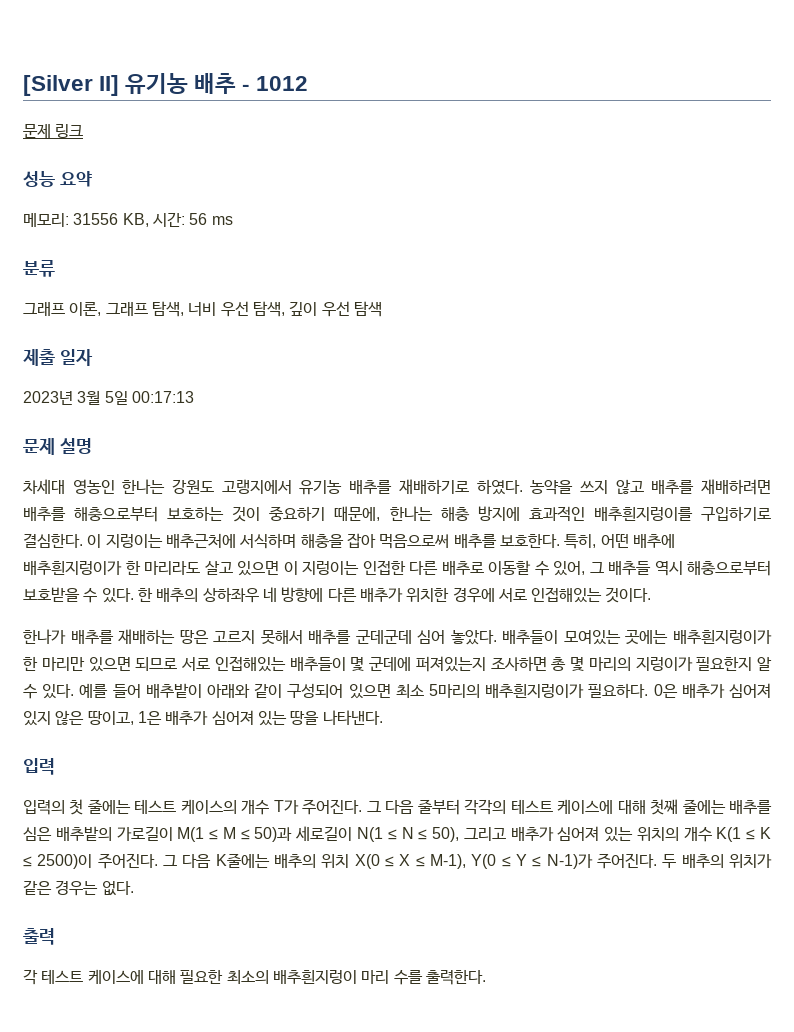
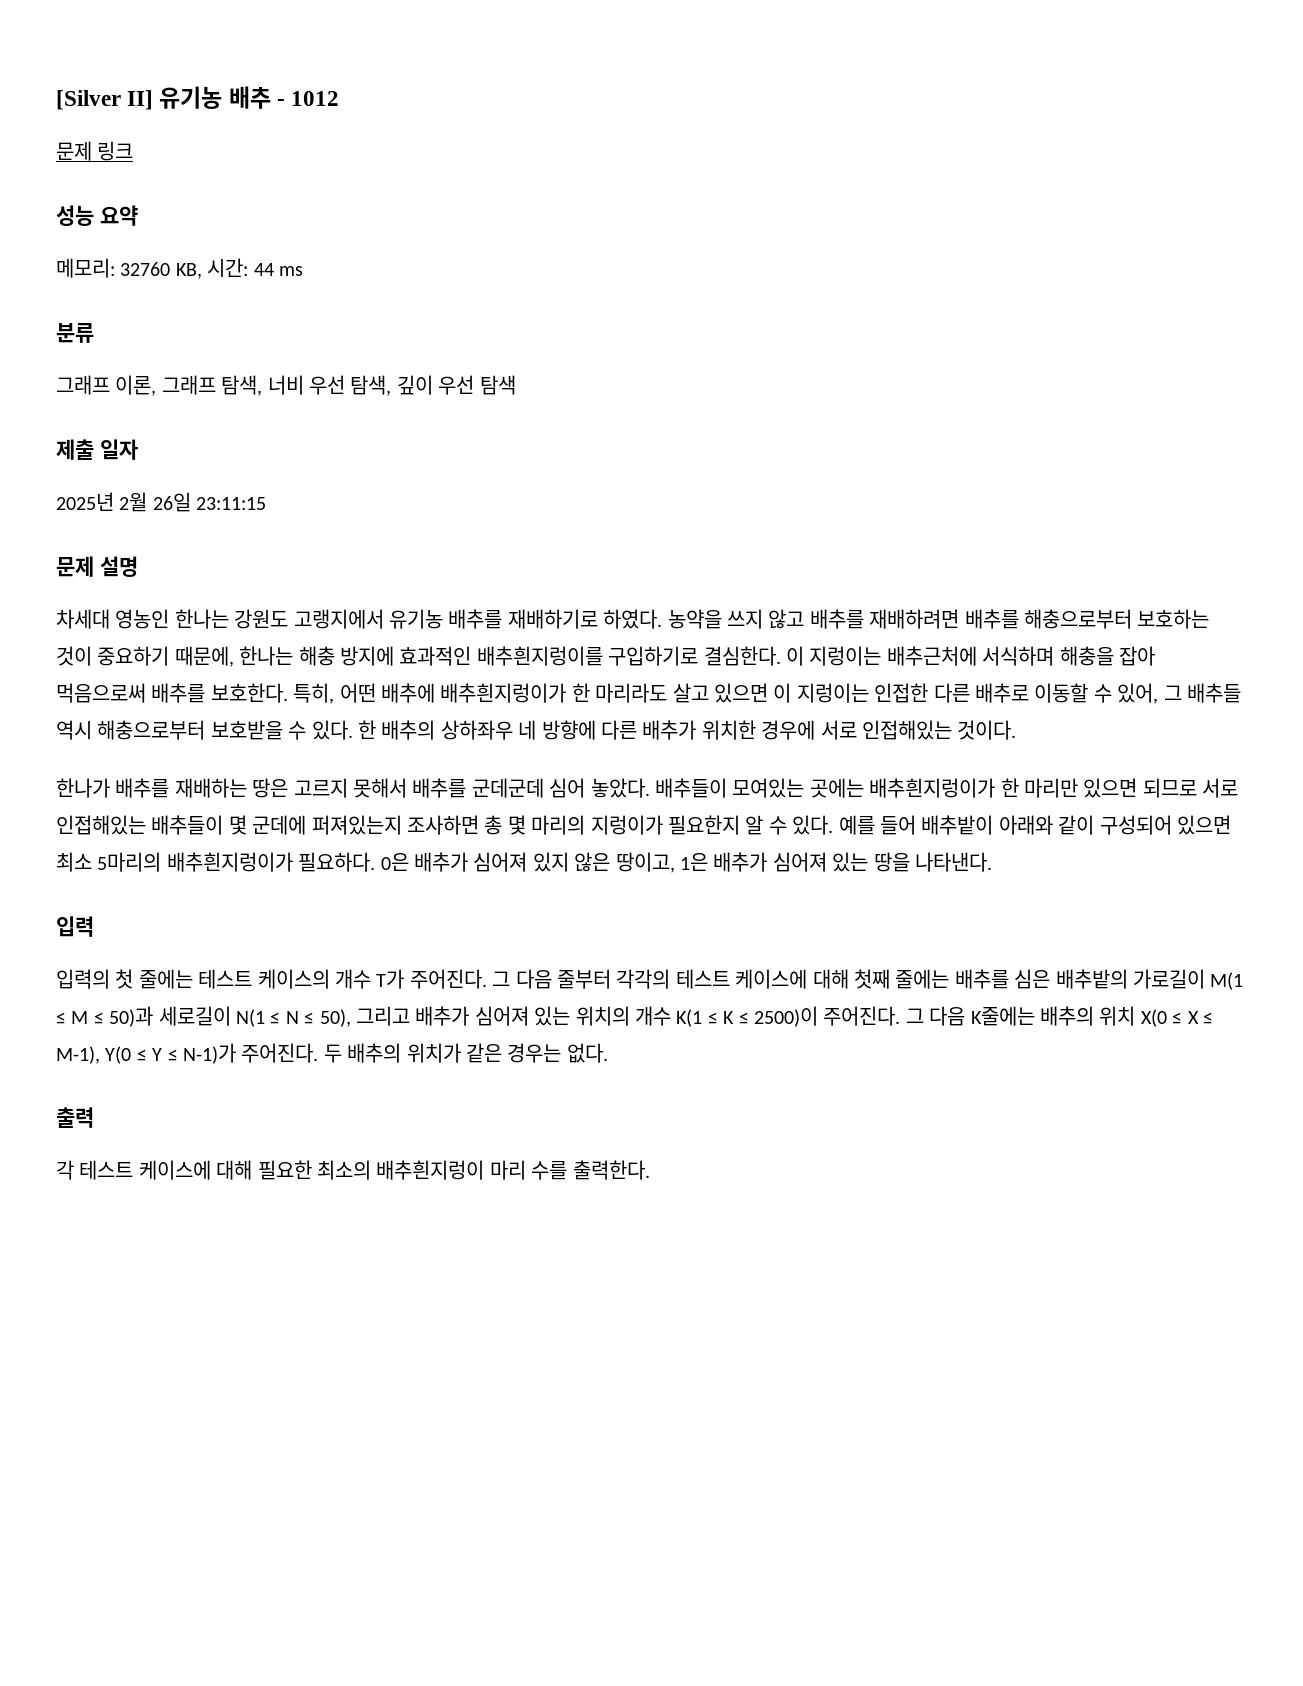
[73,213,119,225] 31556 -> [120,262,171,276] 32760
[189,213,208,225] 56 -> [253,263,274,276] 44
[23,390,194,405] 2023년 3월 5일 00:17:13 -> [56,492,267,512] 2025년 2월 26일 23:11:15

